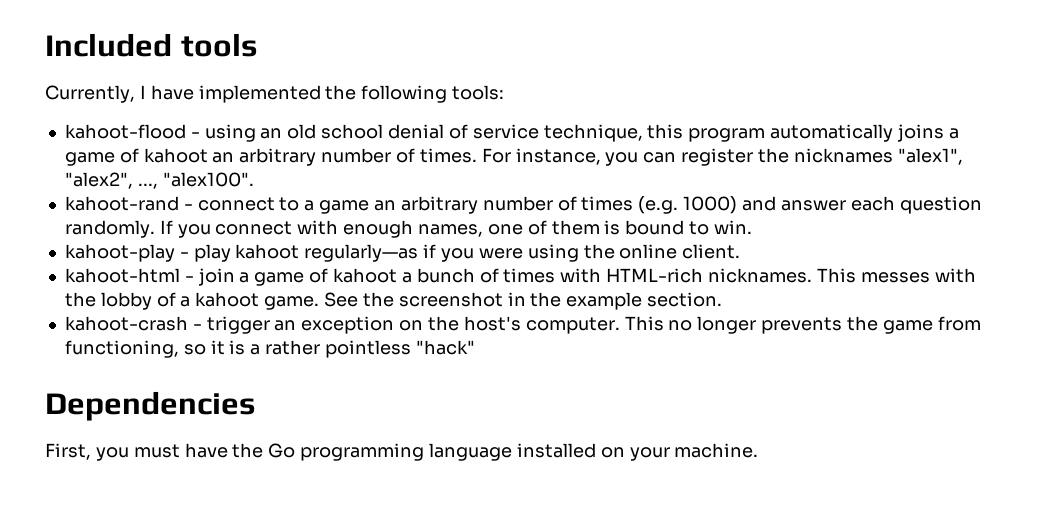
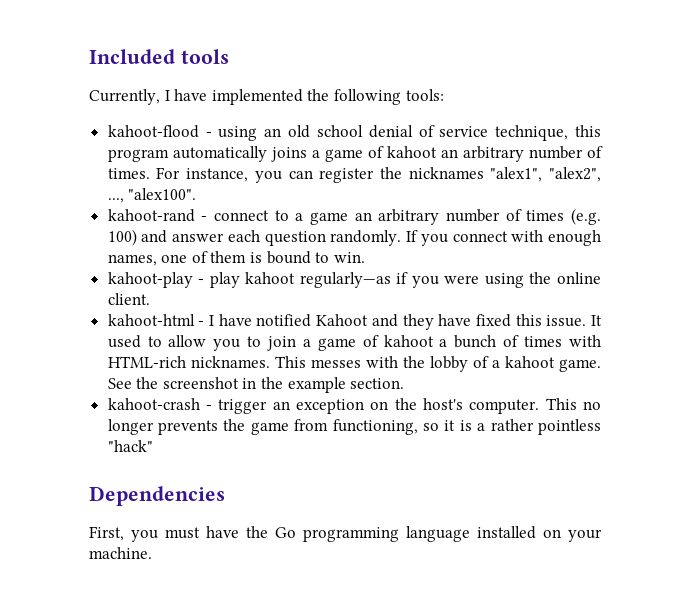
[683,196,738,214] 1000) -> [107,229,137,246] 100)
(194, 279) none -> [209,314,602,330] [107,335,262,351] I have notified Kahoot and they have fixed this issue. It used to allow you to

